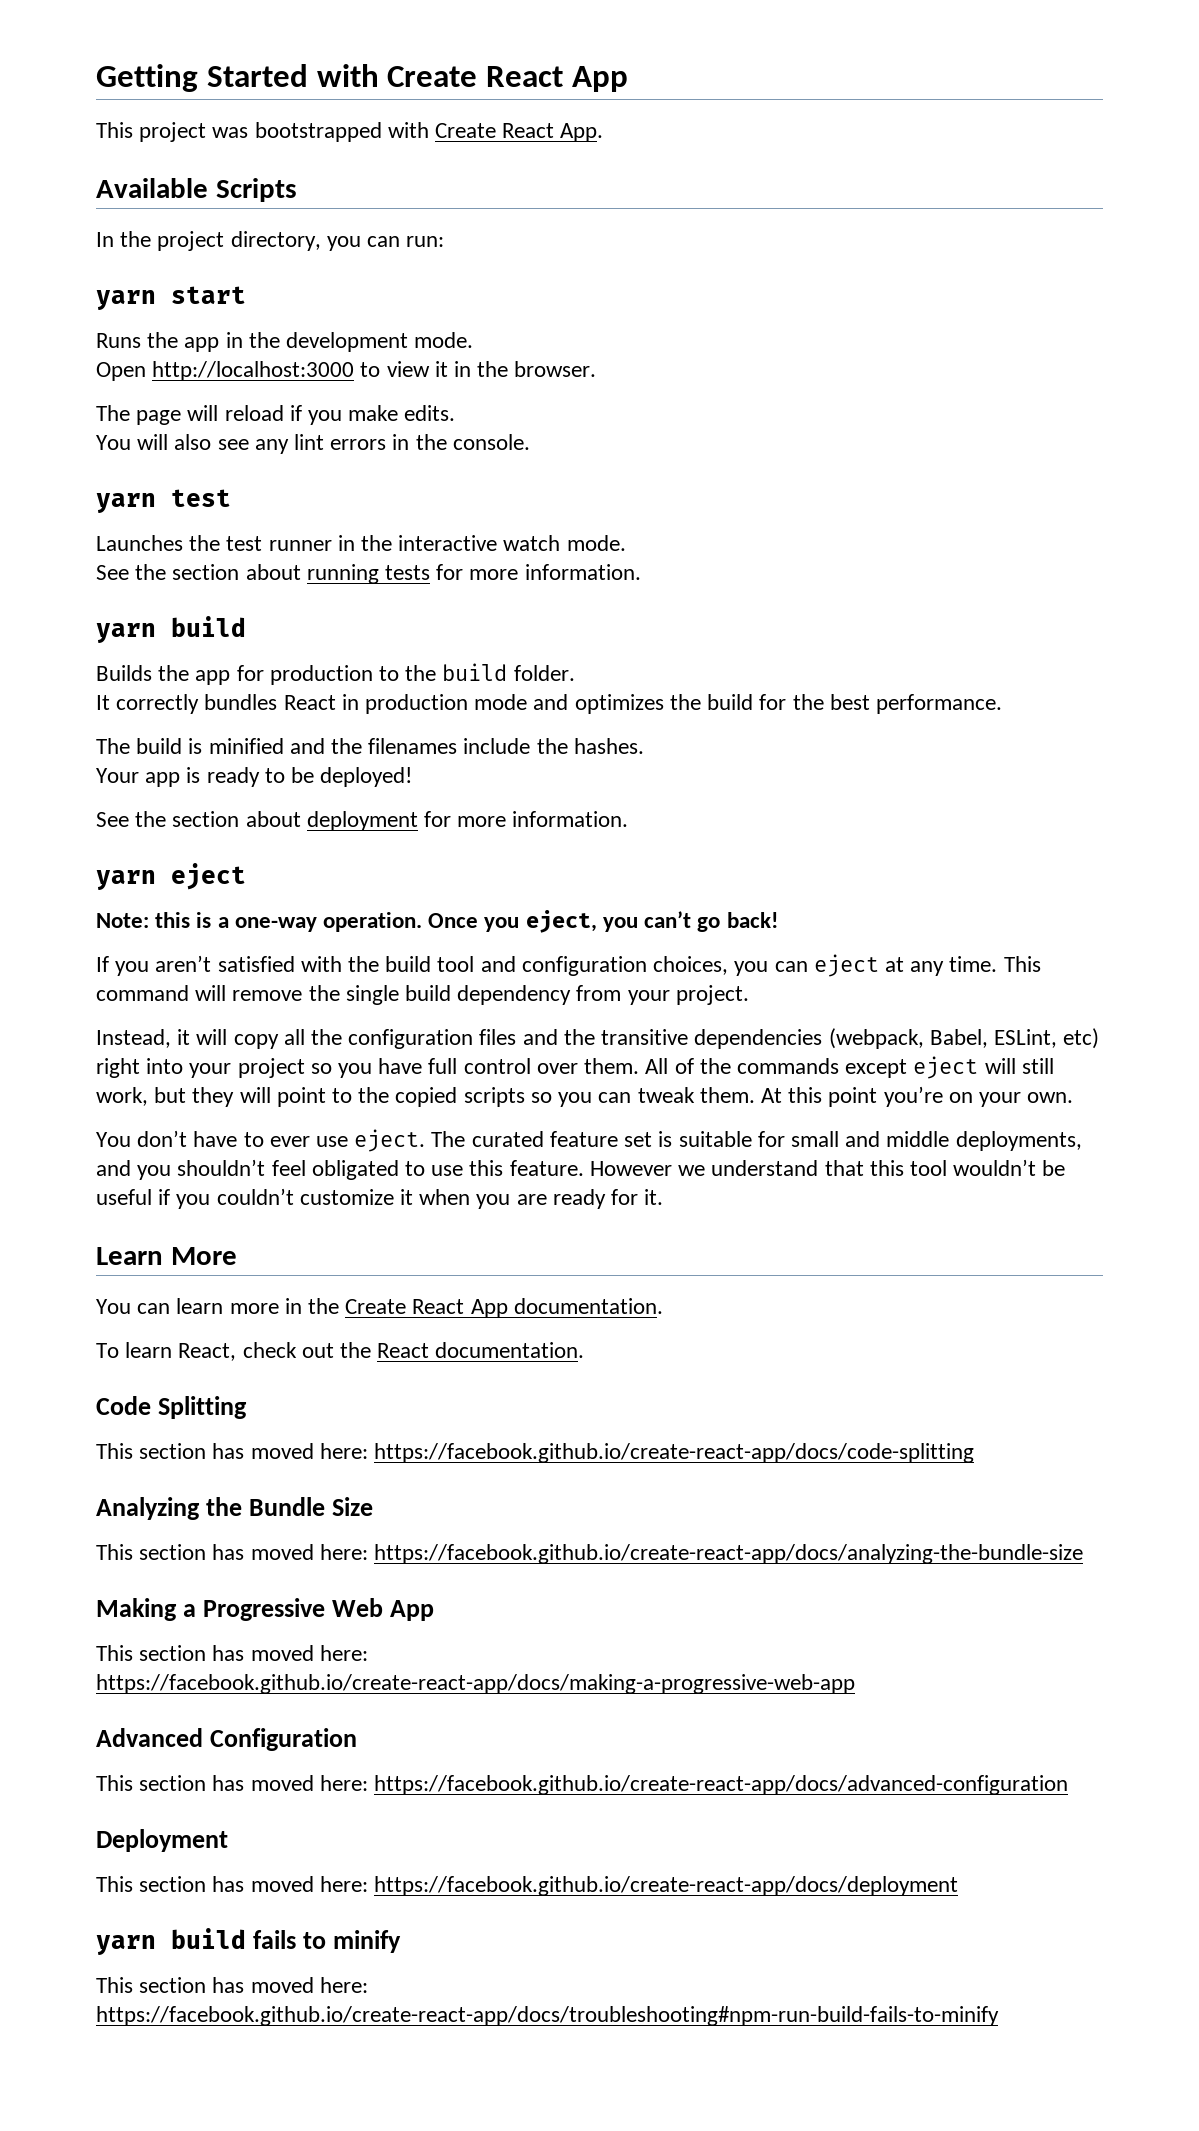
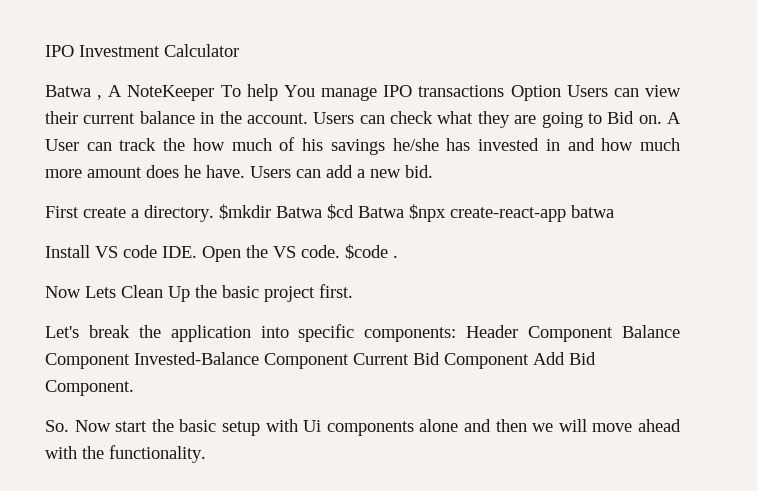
[96,64,628,92] [96,122,604,142] [96,178,297,202] [96,231,445,251] [96,286,246,310] [96,332,474,352] [96,361,597,381] [96,405,456,425] [96,434,530,454] [96,489,231,513] [96,535,626,551] [96,564,641,584] [96,616,246,643] [96,663,575,685] [96,694,1002,714] [96,738,644,754] [96,767,413,787] [96,811,629,831] [96,863,246,890] [96,910,778,933] [96,954,1041,977] [96,985,749,1005] [96,1028,1100,1049] [96,1056,1054,1079] [96,1086,1074,1107] [96,1129,1082,1152] [96,1159,1066,1180] [96,1188,664,1209] [96,1247,237,1265] [96,1298,663,1318] [96,1342,585,1361] [96,1396,248,1419] [96,1443,975,1463] [96,1497,374,1520] [96,1544,1084,1564] [96,1598,435,1621] [96,1645,368,1661] [96,1674,855,1694] [96,1728,358,1751] [96,1775,1069,1795] [96,1829,228,1852] [96,1876,959,1896] [96,1928,402,1955] [96,1977,368,1993] [96,2006,999,2026] Getting Started with Create React App // This project was bootstrapped with Create React App. // Available Scripts // In the project directory, you can run: // yarn start // Runs the app in the development mode. // Open http://localhost:3000 to view it in the browser. // The page will reload if you make edits. // You will also see any lint errors in the console. // yarn test // Launches the test runner in the interactive watch mode. // See the section about running tests for more information. // yarn build // Builds the app for production to the build folder. // It correctly bundles React in production mode and optimizes the build for the best performance. // The build is minified and the filenames include the hashes. // Your app is ready to be deployed! // See the section about deployment for more information. // yarn eject // Note: this is a one-way operation. Once you eject, you can’t go back! // If you aren’t satisfied with the build tool and configuration choices, you can eject at any time. This command will remove the single build dependency from your project. // Instead, it will copy all the configuration files and the transitive dependencies (webpack, Babel, ESLint, etc) right into your project so you have full control over them. All of the commands except eject will still work, but they will point to the copied scripts so you can tweak them. At this point you’re on your own. // You don’t have to ever use eject. The curated feature set is suitable for small and middle deployments, and you shouldn’t feel obligated to use this feature. However we understand that this tool wouldn’t be useful if you couldn’t customize it when you are ready for it. // Learn More // You can learn more in the Create React App documentation. // To learn React, check out the React documentation. // Code Splitting // This section has moved here: https://facebook.github.io/create-react-app/docs/code-splitting // Analyzing the Bundle Size // This section has moved here: https://facebook.github.io/create-react-app/docs/analyzing-the-bundle-size // Making a Progressive Web App // This section has moved here: https://facebook.github.io/create-react-app/docs/making-a-progressive-web-app // Advanced Configuration // This section has moved here: https://facebook.github.io/create-react-app/docs/advanced-configuration // Deployment // This section has moved here: https://facebook.github.io/create-react-app/docs/deployment // yarn build fails to minify // This section has moved here: https://facebook.github.io/create-react-app/docs/troubleshooting#npm-run-build-fails-to-minify -> [45,44,239,57] [45,84,681,101] [45,111,681,128] [45,137,680,155] [45,165,433,178] [45,204,614,222] [45,244,398,262] [45,284,353,302] [45,324,681,342] [45,352,596,369] [45,380,134,396] [45,419,682,436] [45,445,206,463] IPO Investment Calculator // Batwa , A NoteKeeper To help You manage IPO transactions Option Users can view their current balance in the account. Users can check what they are going to Bid on. A User can track the how much of his savings he/she has invested in and how much more amount does he have. Users can add a new bid. // First create a directory. $mkdir Batwa $cd Batwa $npx create-react-app batwa // Install VS code IDE. Open the VS code. $code . // Now Lets Clean Up the basic project first. // Let's break the application into specific components: Header Component Balance Component Invested-Balance Component Current Bid Component Add Bid Component. // So. Now start the basic setup with Ui components alone and then we will move ahead with the functionality.

